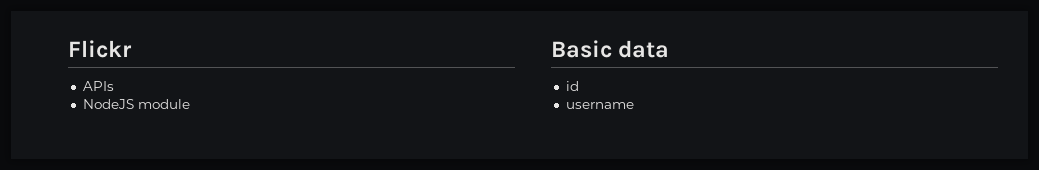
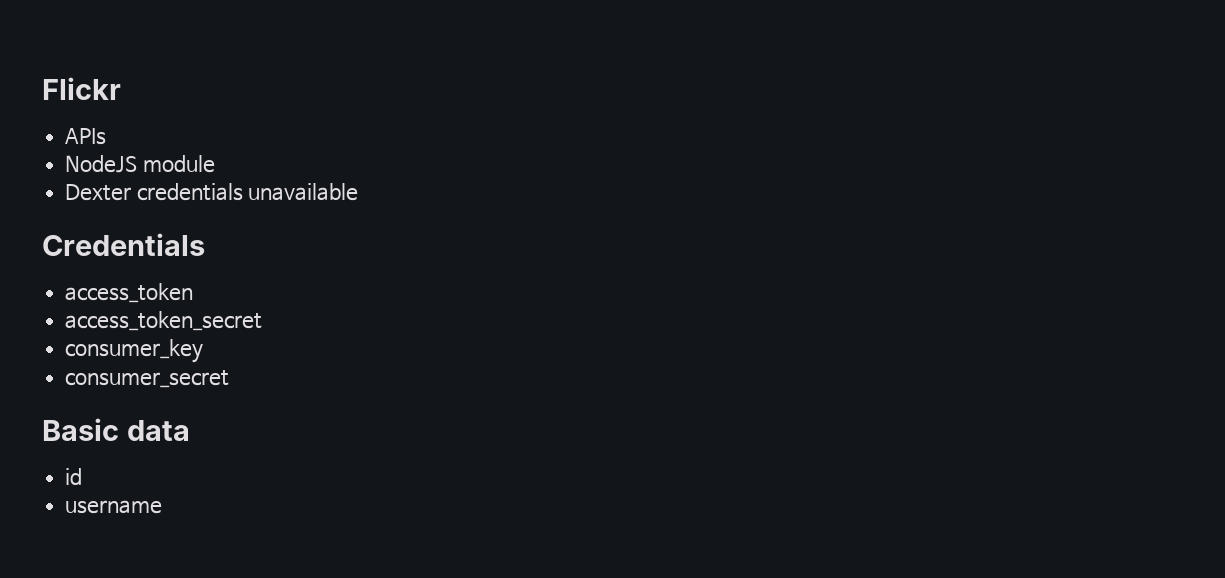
(190, 104) none -> [65,183,359,201] [42,233,205,256] [65,283,194,303] [65,311,263,331] [65,339,204,363] [65,370,230,388] // Dexter credentials unavailable // Credentials // access_token // access_token_secret // consumer_key // consumer_secret

